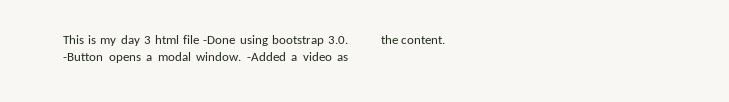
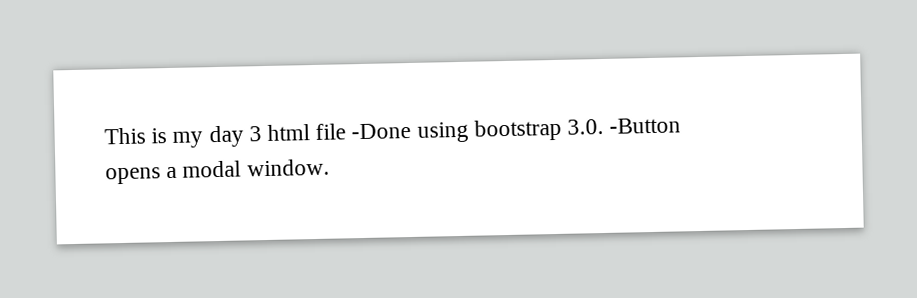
[246,52,348,61] [381,35,446,44] -Added a video as the content. -> (330, 167) none

